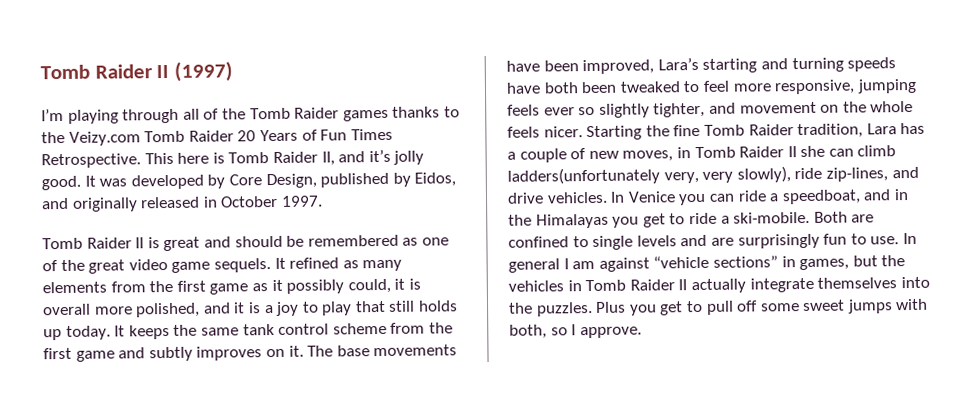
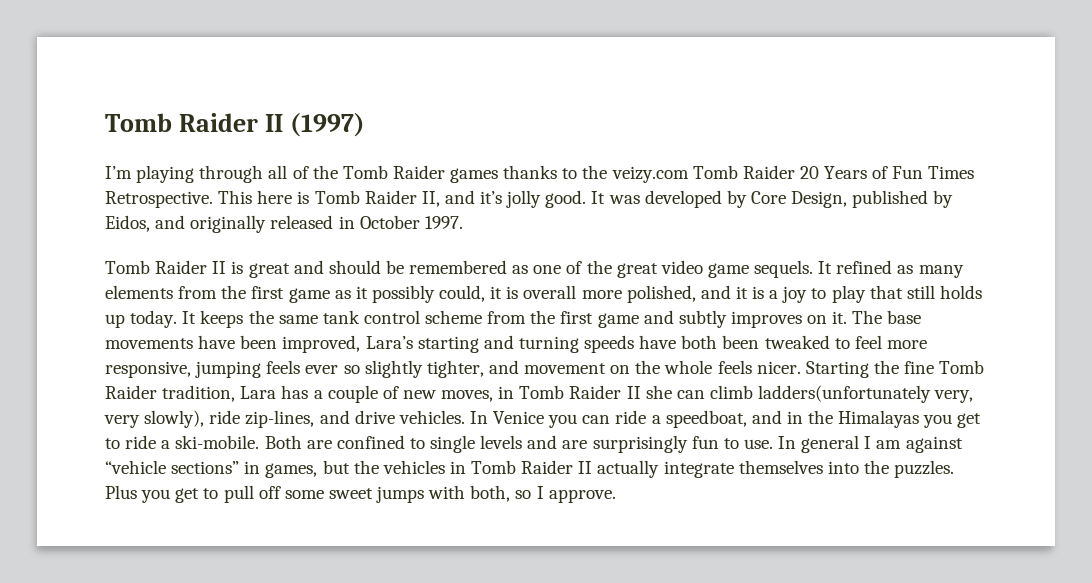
[68,131,141,146] Veizy.com -> [611,166,689,183] veizy.com

